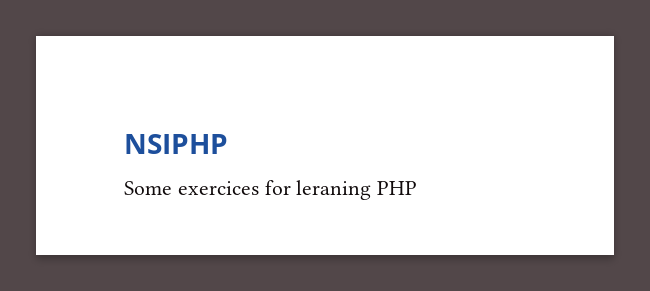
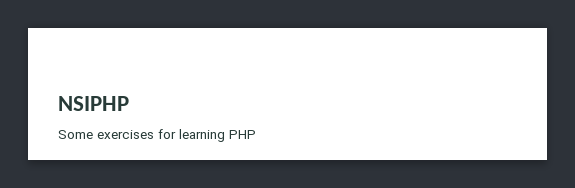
[177,180,372,200] exercices for leraning -> [97,129,225,142] exercises for learning

